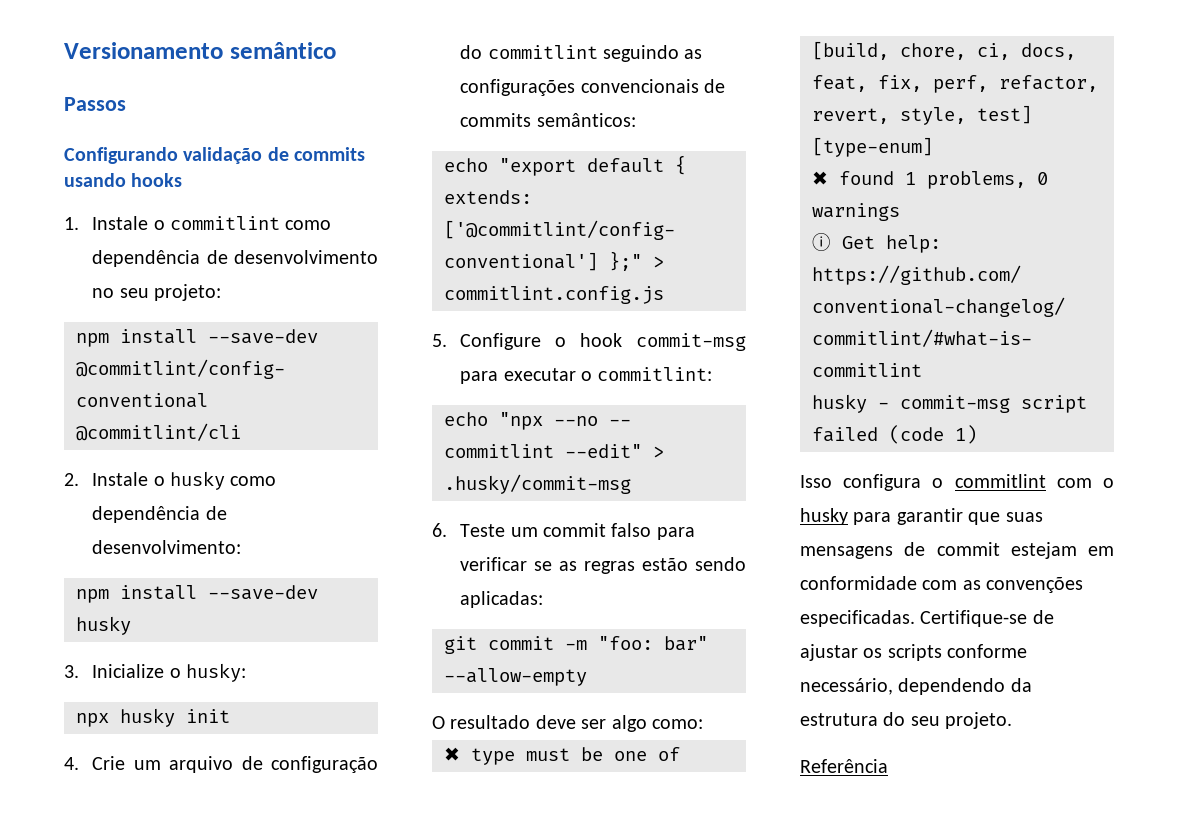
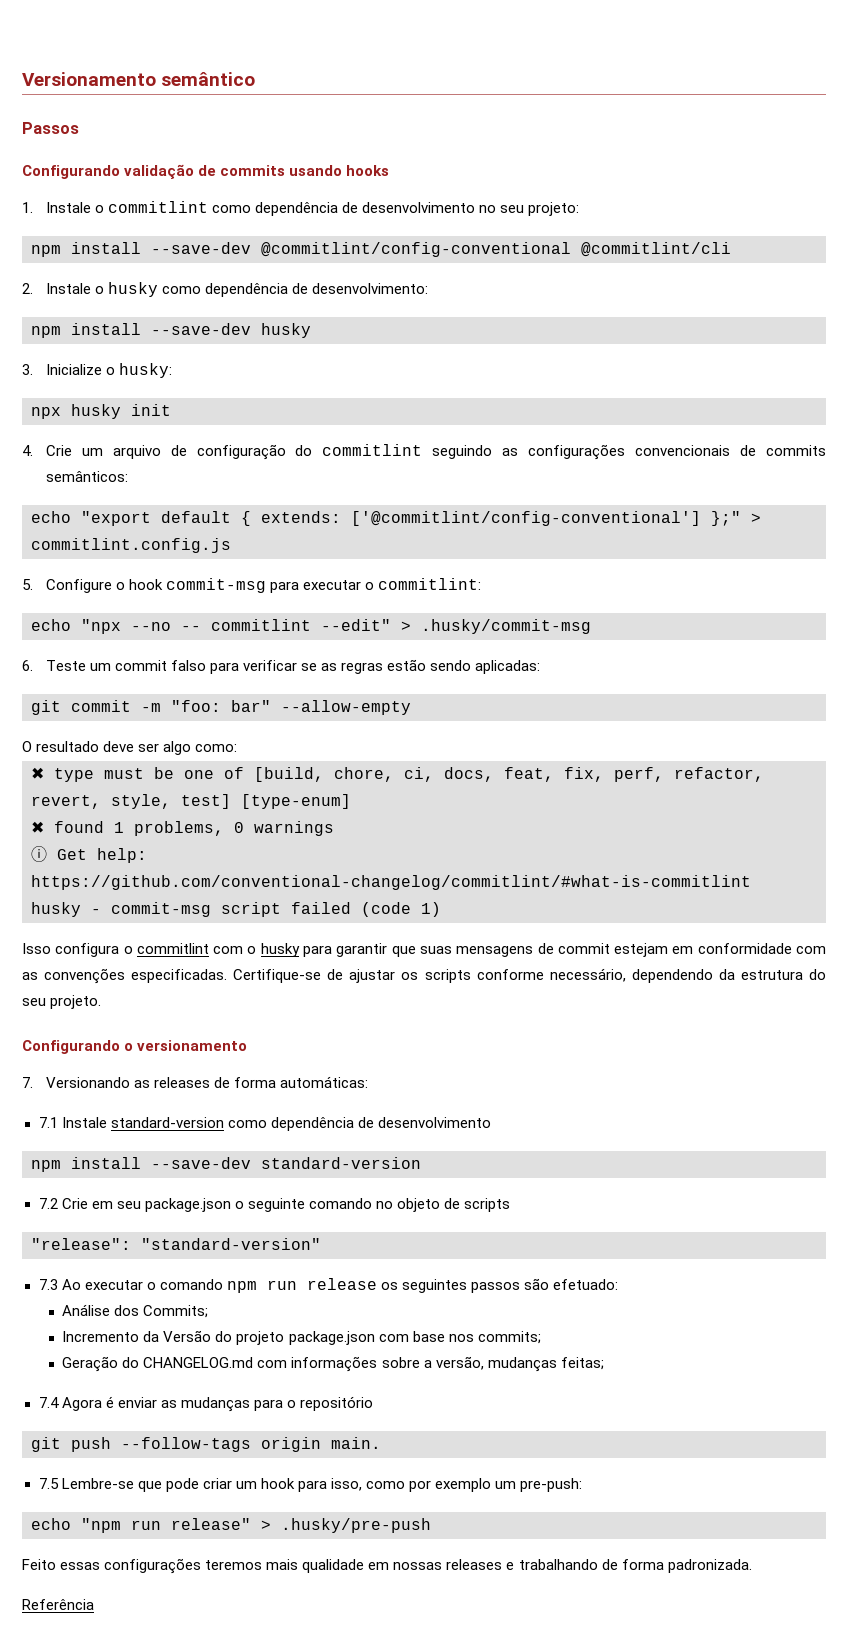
(1013, 720) none -> [22,1040,248,1054] [22,1076,369,1088] [38,1117,491,1131] [31,1157,421,1172] [38,1198,511,1212] [31,1238,321,1250] [38,1278,618,1293] [62,1304,209,1318] [62,1330,541,1345] [62,1356,604,1372] [38,1396,373,1412] [31,1437,381,1452] [38,1478,583,1492] [31,1518,431,1533] [22,1558,752,1574] // Configurando o versionamento // 7. Versionando as releases de forma automáticas: // 7.1 Instale standard-version como dependência de desenvolvimento // npm install --save-dev standard-version // 7.2 Crie em seu package.json o seguinte comando no objeto de scripts // "release": "standard-version" // 7.3 Ao executar o comando npm run release os seguintes passos são efetuado: // Análise dos Commits; // Incremento da Versão do projeto package.json com base nos commits; // Geração do CHANGELOG.md com informações sobre a versão, mudanças feitas; // 7.4 Agora é enviar as mudanças para o repositório // git push --follow-tags origin main. // 7.5 Lembre-se que pode criar um hook para isso, como por exemplo um pre-push: // echo "npm run release" > .husky/pre-push // Feito essas configurações teremos mais qualidade em nossas releases e trabalhando de forma padronizada.

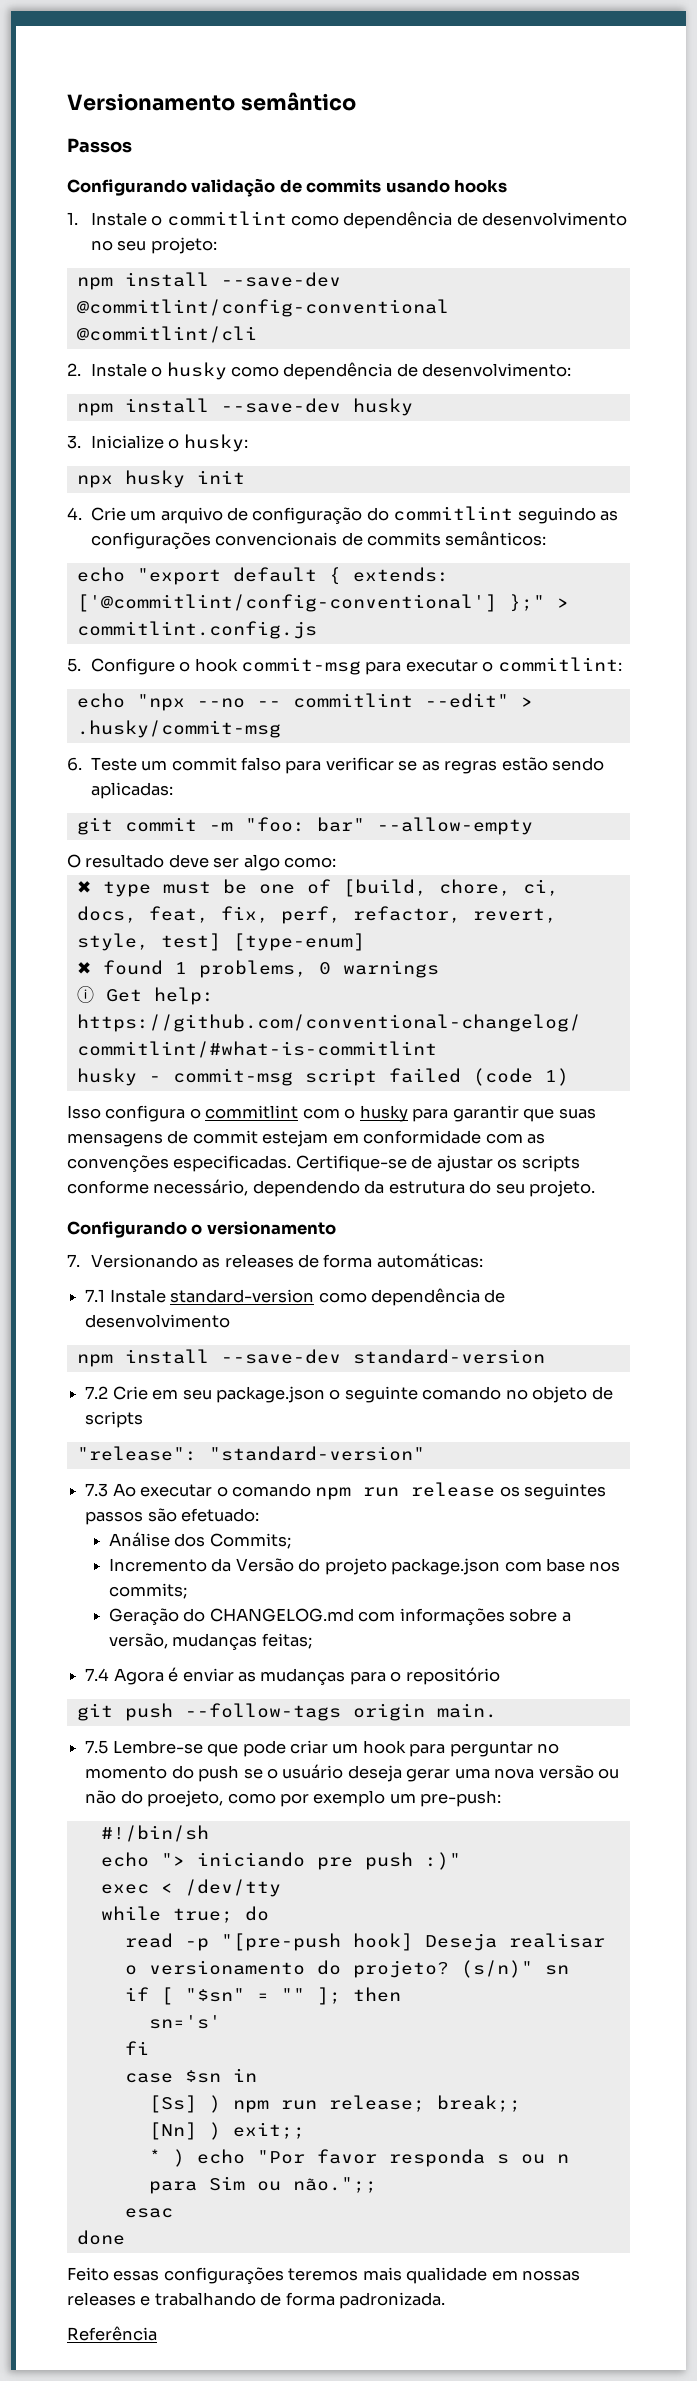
[330,1478,362,1491] isso, -> [449,1741,560,1757] [85,1764,620,1782] [85,1790,224,1807] perguntar no momento do push se o usuário deseja gerar uma nova versão ou não do proejeto,
[31,1518,431,1533] // echo "npm run release" > .husky/pre-push -> [100,1825,209,1842] [100,1852,461,1870] [100,1879,281,1897] [100,1906,269,1923] [124,1933,605,1951] [124,1960,569,1978] [124,1987,401,2005] [148,2015,221,2029] [124,2041,149,2055] [124,2068,257,2083] [148,2095,521,2113] [148,2122,305,2140] [148,2149,569,2167] [148,2176,377,2194] [124,2208,173,2218] [76,2230,125,2245] // #!/bin/sh // echo "> iniciando pre push :)" // exec < /dev/tty // while true; do // read -p "[pre-push hook] Deseja realisar o versionamento do projeto? (s/n)" sn // if [ "$sn" = "" ]; then // sn='s' // fi // case $sn in // [Ss] ) npm run release; break;; // [Nn] ) exit;; // * ) echo "Por favor responda s ou n para Sim ou não.";; // esac // done

